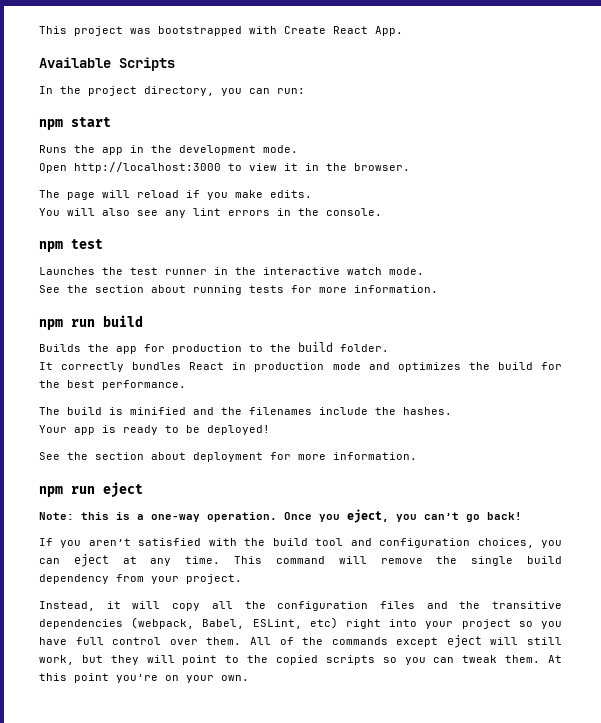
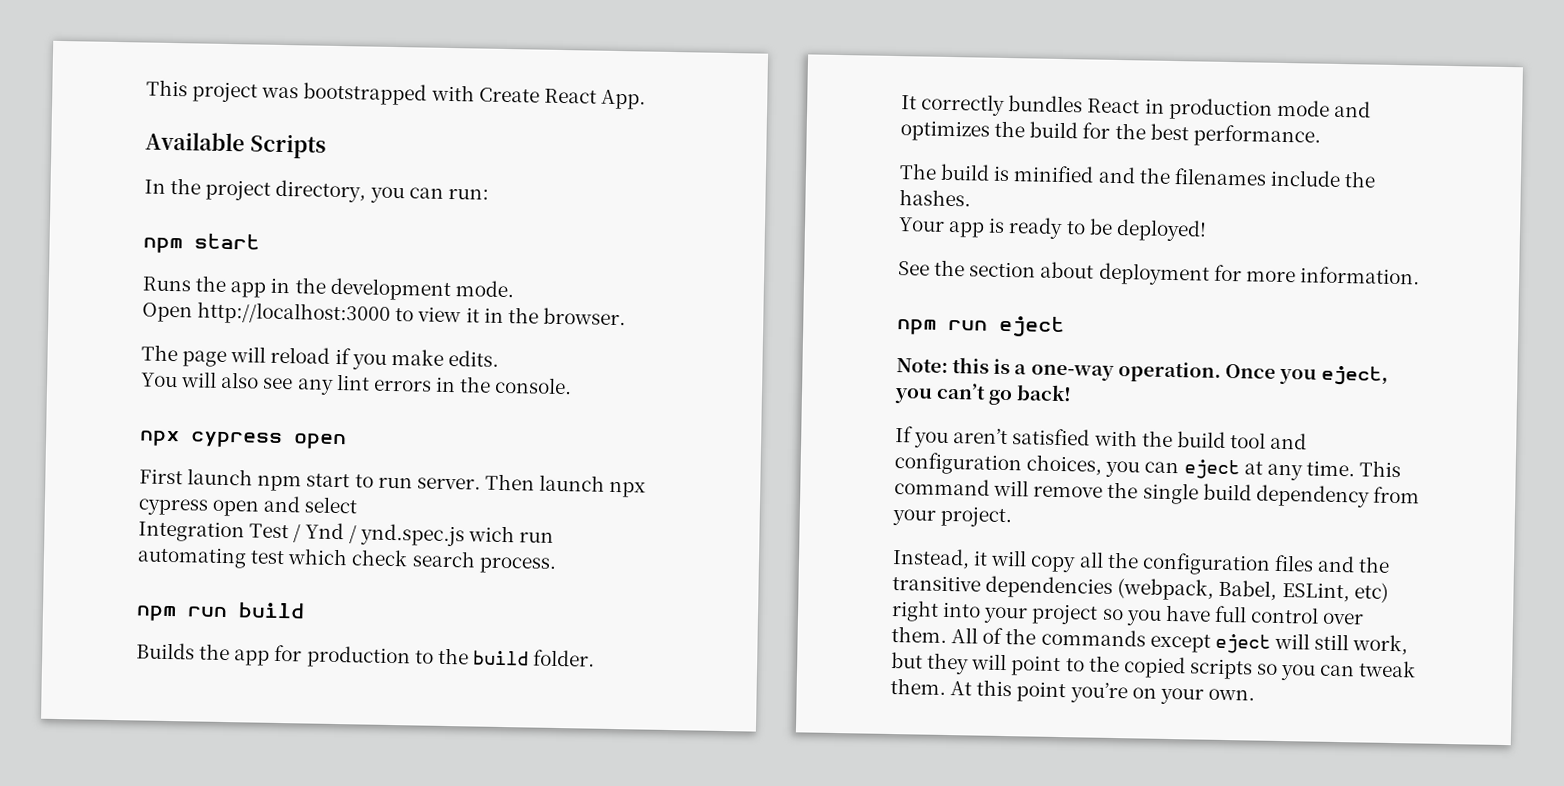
[39,239,103,252] [39,267,424,275] [39,285,438,295] npm test // Launches the test runner in the interactive watch mode. // See the section about running tests for more information. -> [139,430,347,450] [139,468,647,498] [138,495,359,517] [138,520,554,547] [137,546,556,574] npx cypress open // First launch npm start to run server. Then launch npx cypress open and select // Integration Test / Ynd / ynd.spec.js wich run automating test which check search process.

